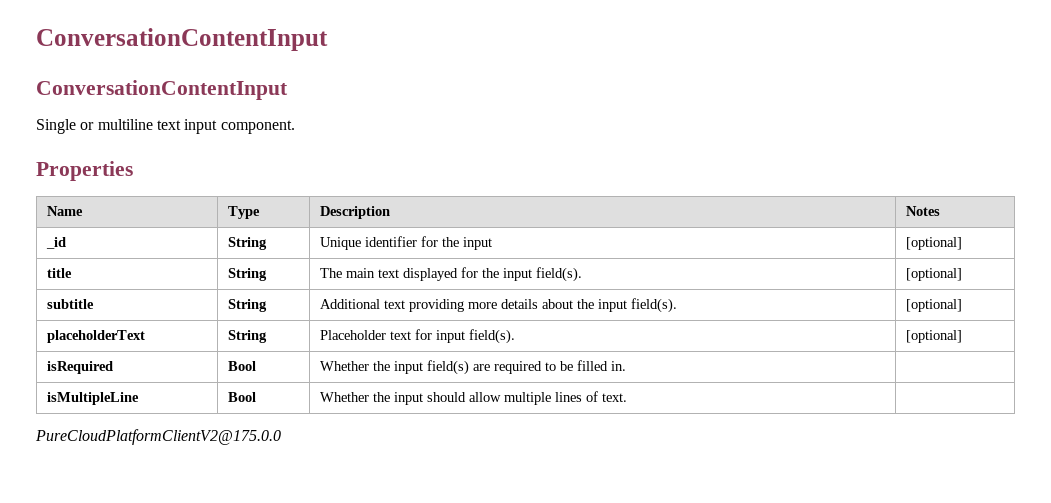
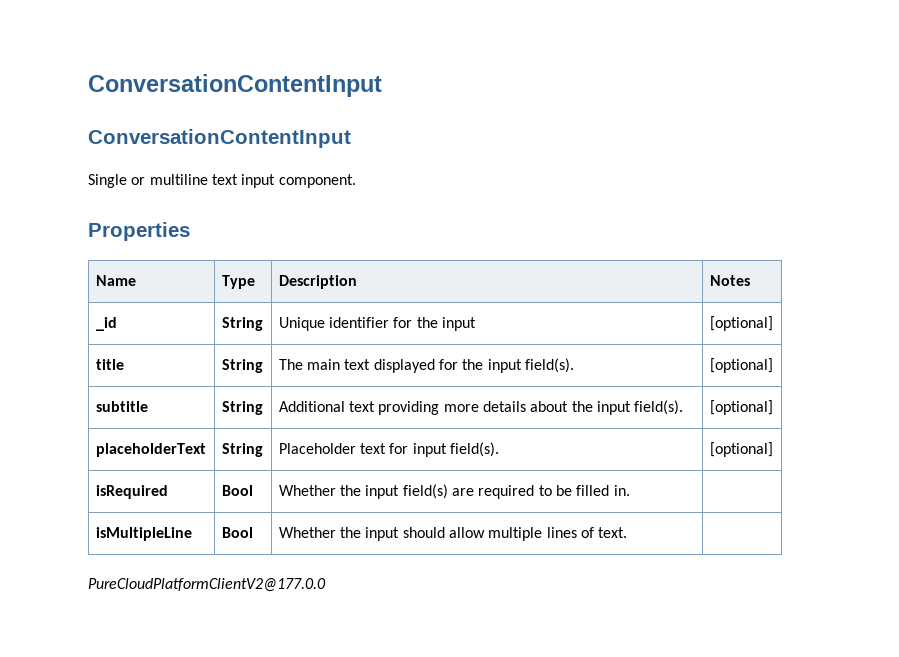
[35,429,281,445] PureCloudPlatformClientV2@175.0.0 -> [88,578,326,592] PureCloudPlatformClientV2@177.0.0

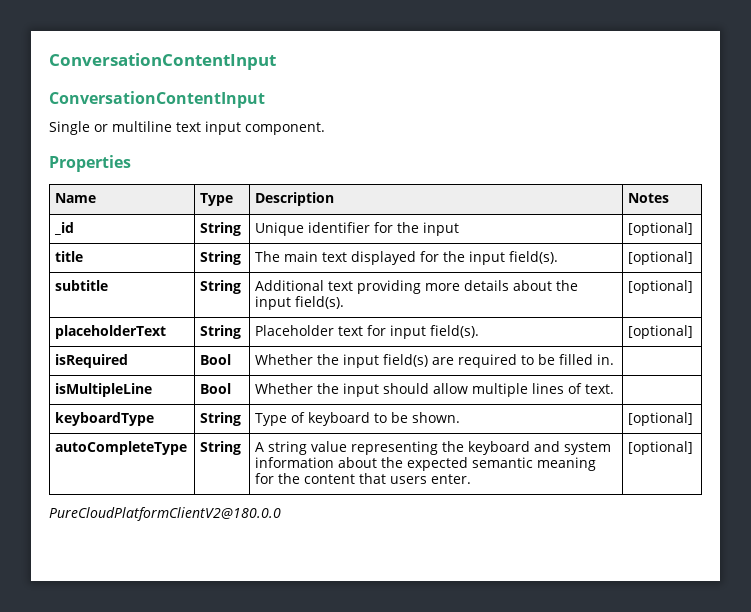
[88,578,326,592] // PureCloudPlatformClientV2@177.0.0 -> [55,412,155,426] [200,412,242,426] [255,412,461,426] [628,412,694,426] [55,441,188,455] [200,441,242,455] [255,441,612,455] [255,457,597,471] [255,473,472,484] [628,441,694,455] [49,507,281,521] // keyboardType | String | Type of keyboard to be shown. | [optional] // autoCompleteType | String | A string value representing the keyboard and system information about the expected semantic meaning for the content that users enter. | [optional] // PureCloudPlatformClientV2@180.0.0

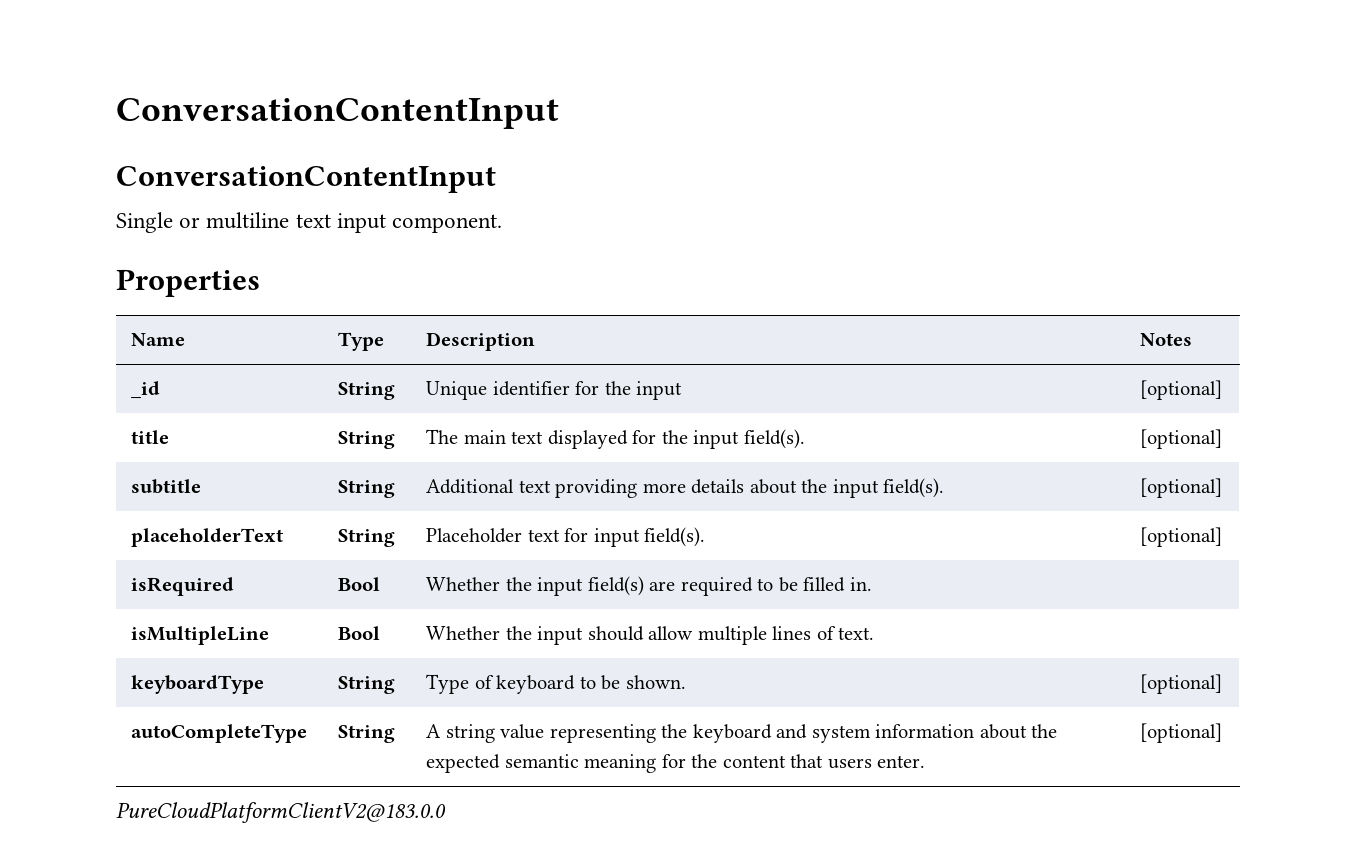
[49,507,281,521] PureCloudPlatformClientV2@180.0.0 -> [116,802,446,823] PureCloudPlatformClientV2@183.0.0

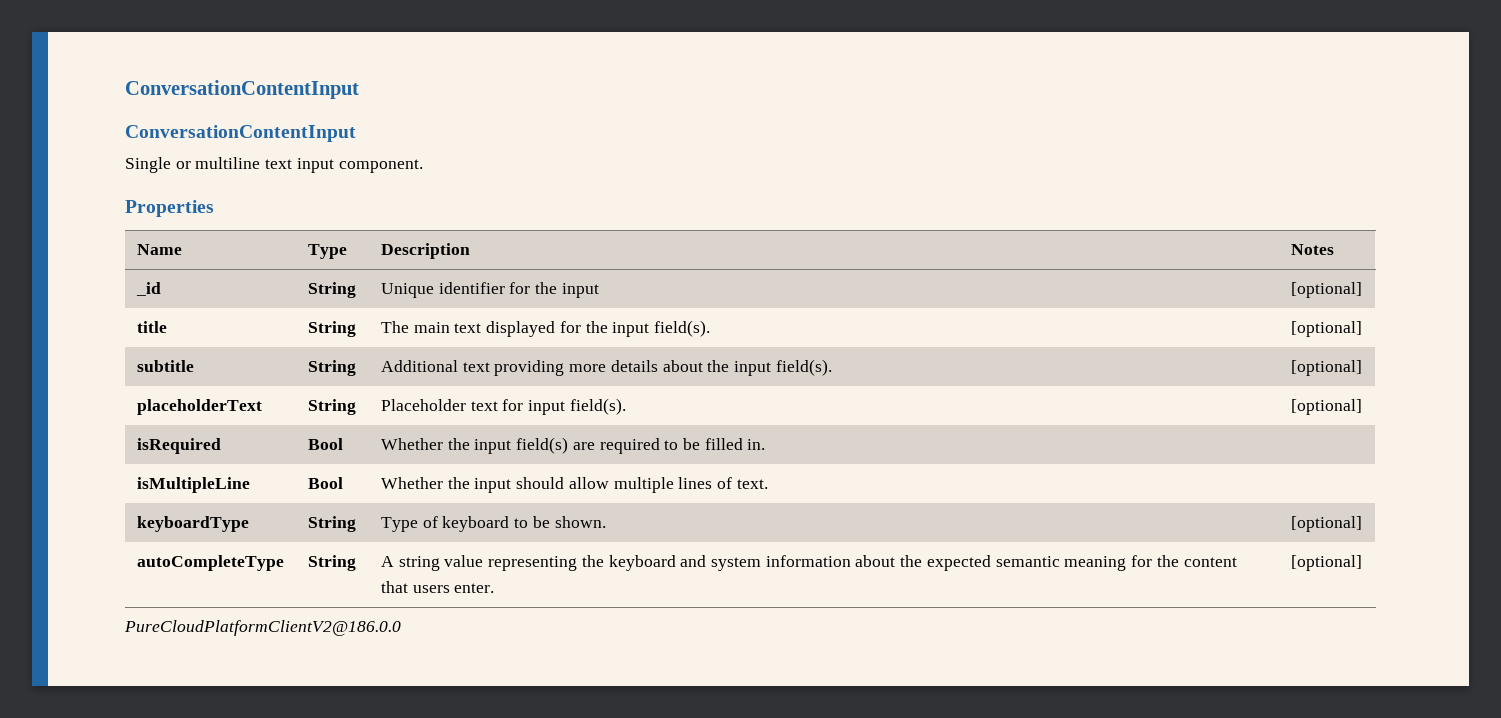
[116,802,446,823] PureCloudPlatformClientV2@183.0.0 -> [124,620,401,636] PureCloudPlatformClientV2@186.0.0

